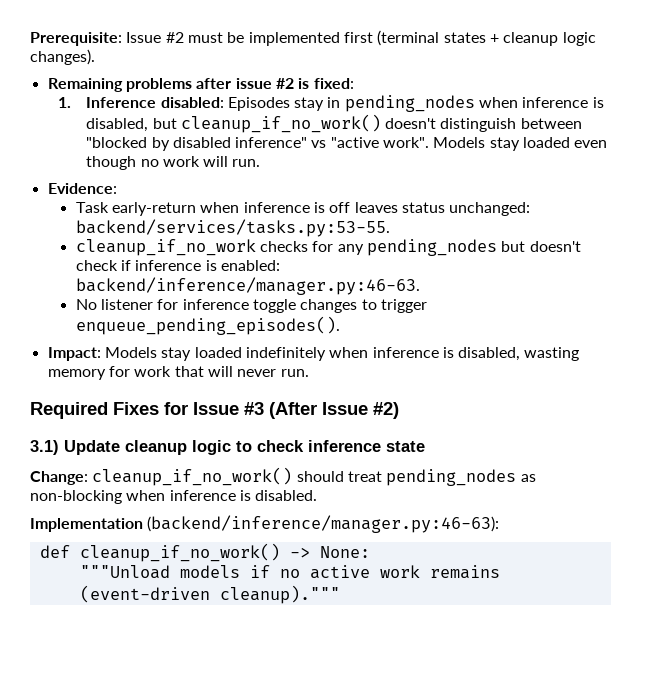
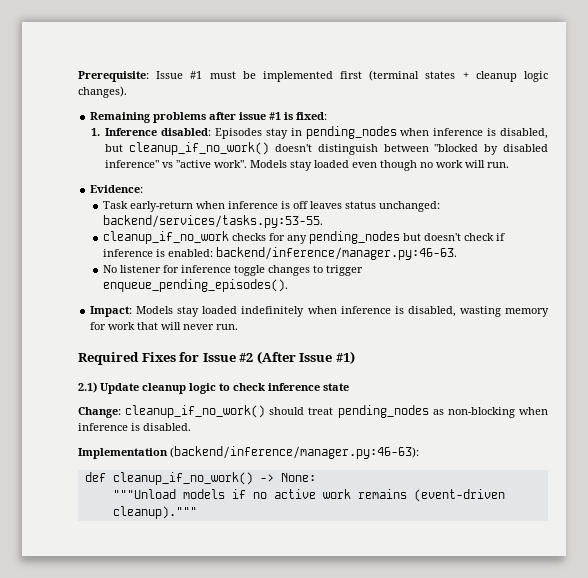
[165,32,184,43] #2 -> [190,71,203,79] #1
[275,78,294,89] #2 -> [269,112,282,120] #1
[244,402,264,415] #3 -> [239,353,254,362] #2
[373,402,399,419] [30,440,59,455] #2) // 3.1) -> [335,351,355,364] [78,382,97,393] #1) // 2.1)

